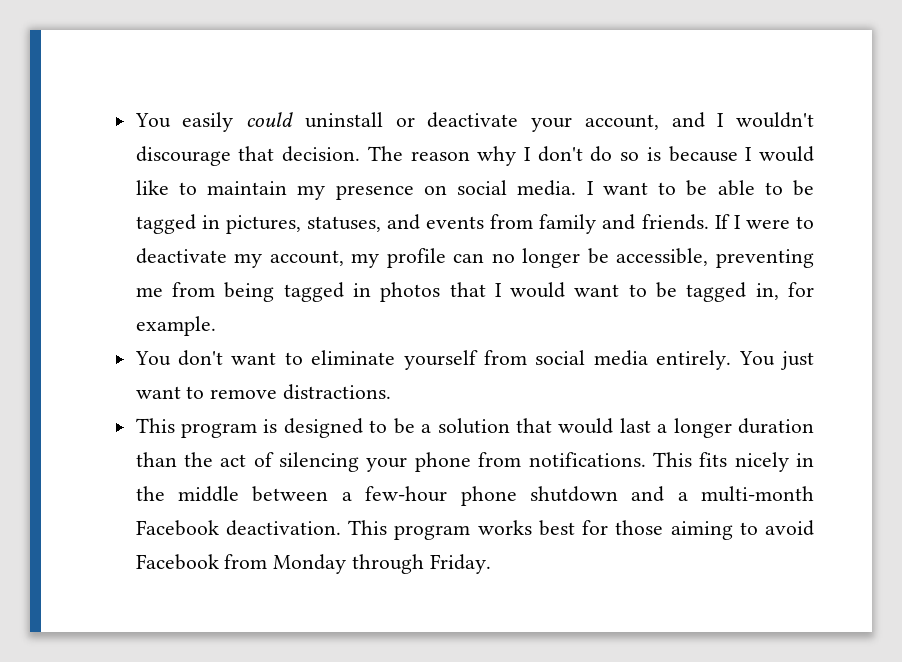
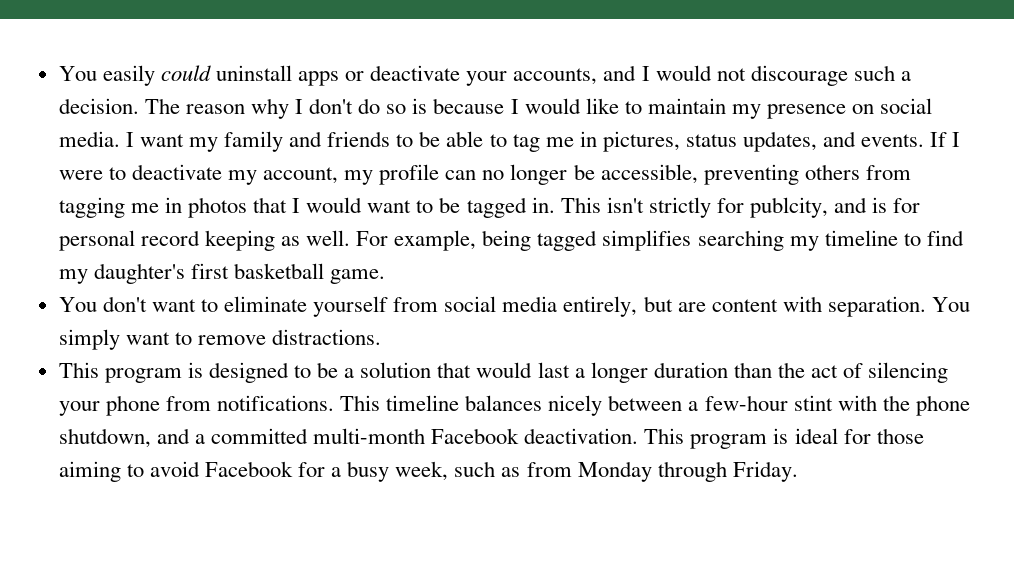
(383, 120) none -> [298,71,340,86] apps
[584,114,659,130] account, -> [513,68,598,85] accounts,
[736,112,815,128] [135,146,275,166] wouldn't discourage that -> [655,65,911,86] would not discourage such a
[658,180,815,196] [135,214,709,234] to be able to be tagged in pictures, statuses, and events from family and friends. -> [188,131,925,152] my family and friends to be able to tag me in pictures, status updates, and events.
[135,282,344,302] me from being tagged -> [804,164,911,180] [58,197,159,218] others from tagging me
[755,282,815,300] [135,316,216,336] in, for example. -> [531,197,921,218] [58,230,964,251] [58,263,386,284] in. This isn't strictly for publcity, and is for personal record keeping as well. For example, being tagged simplifies searching my timeline to find my daughter's first basketball game.
[656,350,814,370] entirely. You just -> [563,296,970,317] [58,329,120,350] entirely, but are content with separation. You simply
[699,452,814,472] [135,486,618,506] fits nicely in the middle between a few-hour phone shutdown -> [386,395,970,416] [58,428,151,448] timeline balances nicely between a few-hour stint with the phone shutdown,
(688, 496) none -> [210,428,308,444] committed
[477,520,575,536] works best -> [773,428,838,444] is ideal
(219, 562) none -> [298,461,521,482] for a busy week, such as

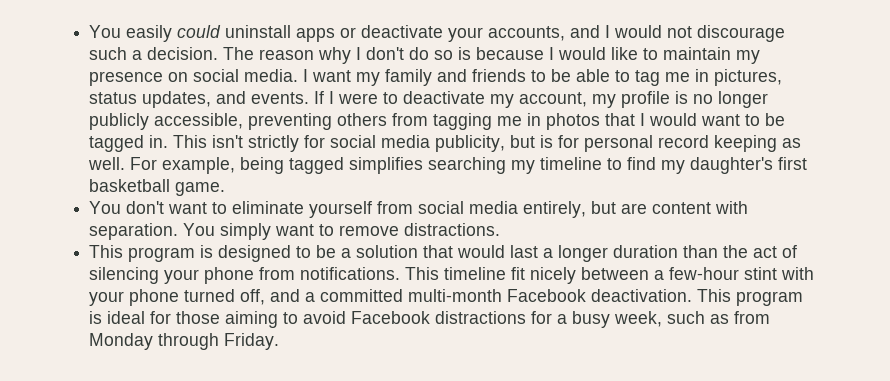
[445,170,477,180] can -> [675,91,689,104] is
[573,164,595,180] be -> [89,113,150,130] publicly
[749,197,868,218] publcity, and -> [330,135,536,152] social media publicity, but
[465,395,543,411] balances -> [511,267,526,280] fit
[882,395,970,416] [58,428,151,448] the phone shutdown, -> [89,289,266,306] your phone turned off,
(293, 469) none -> [435,311,527,324] distractions

